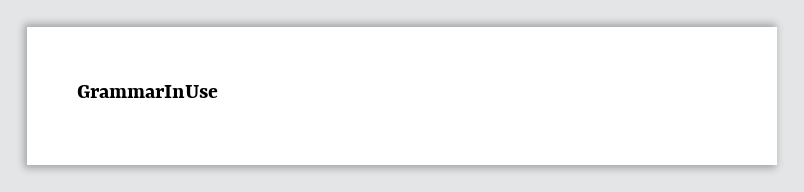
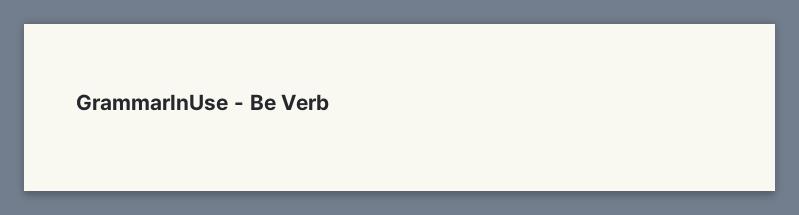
(218, 91) none -> [233,94,330,111] - Be Verb

